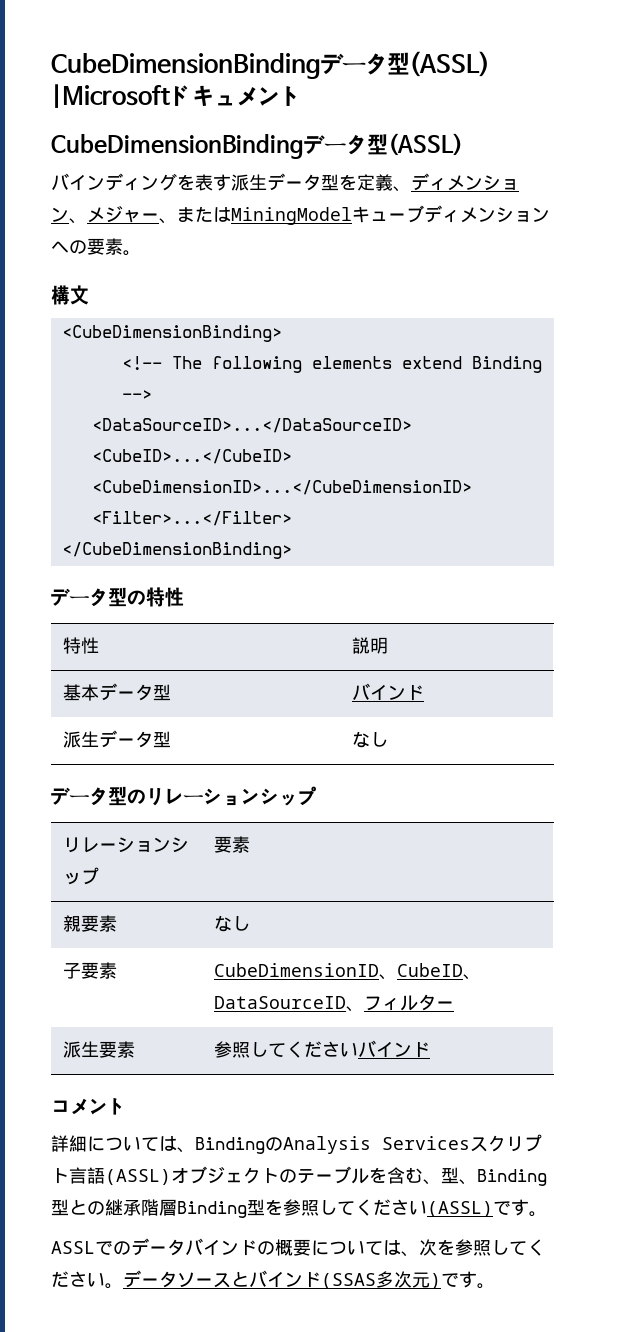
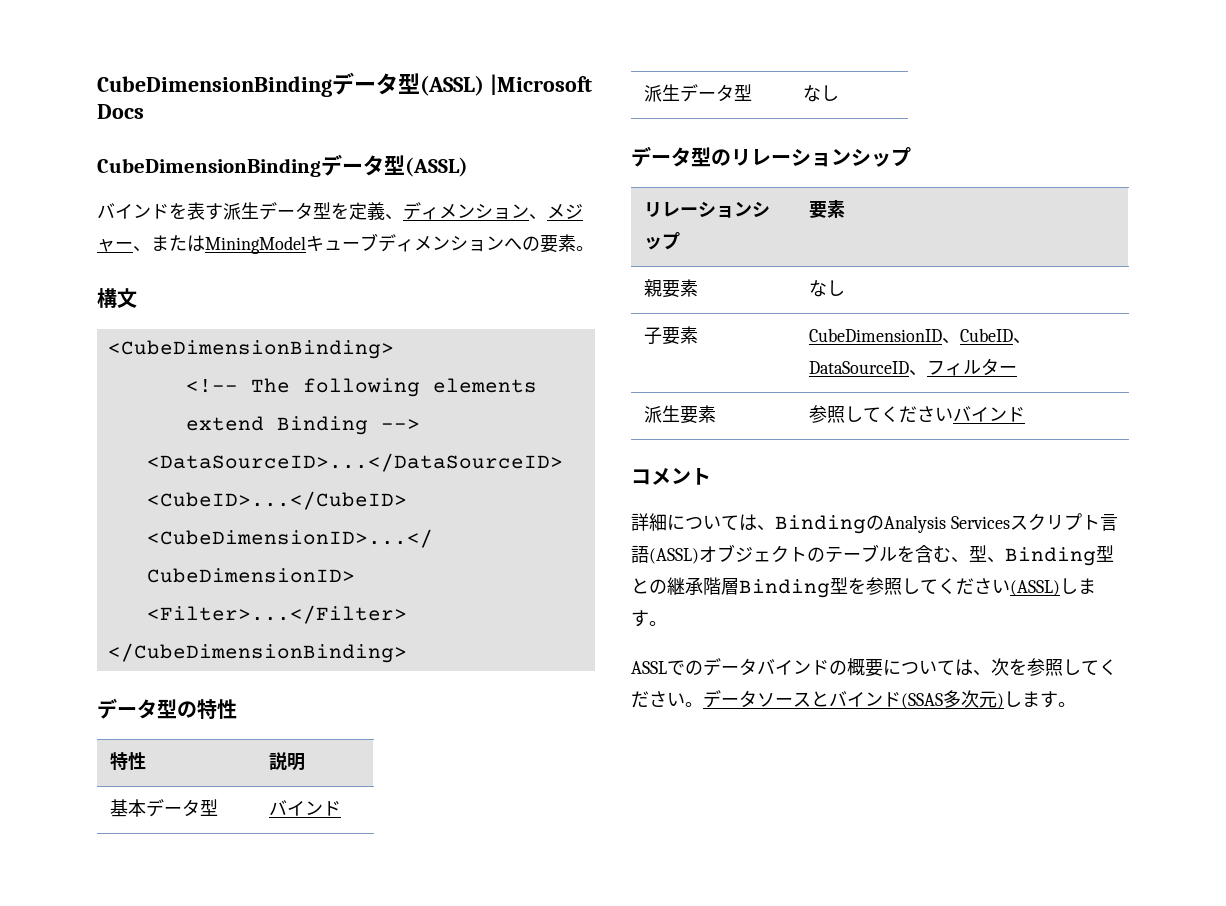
[169,85,302,107] ドキュメント -> [97,104,144,119] Docs
[105,173,177,191] ディング -> [151,204,169,219] ド
[493,1201,511,1215] で -> [1060,578,1096,594] しま
[441,1273,459,1287] で -> [1004,691,1040,707] しま

